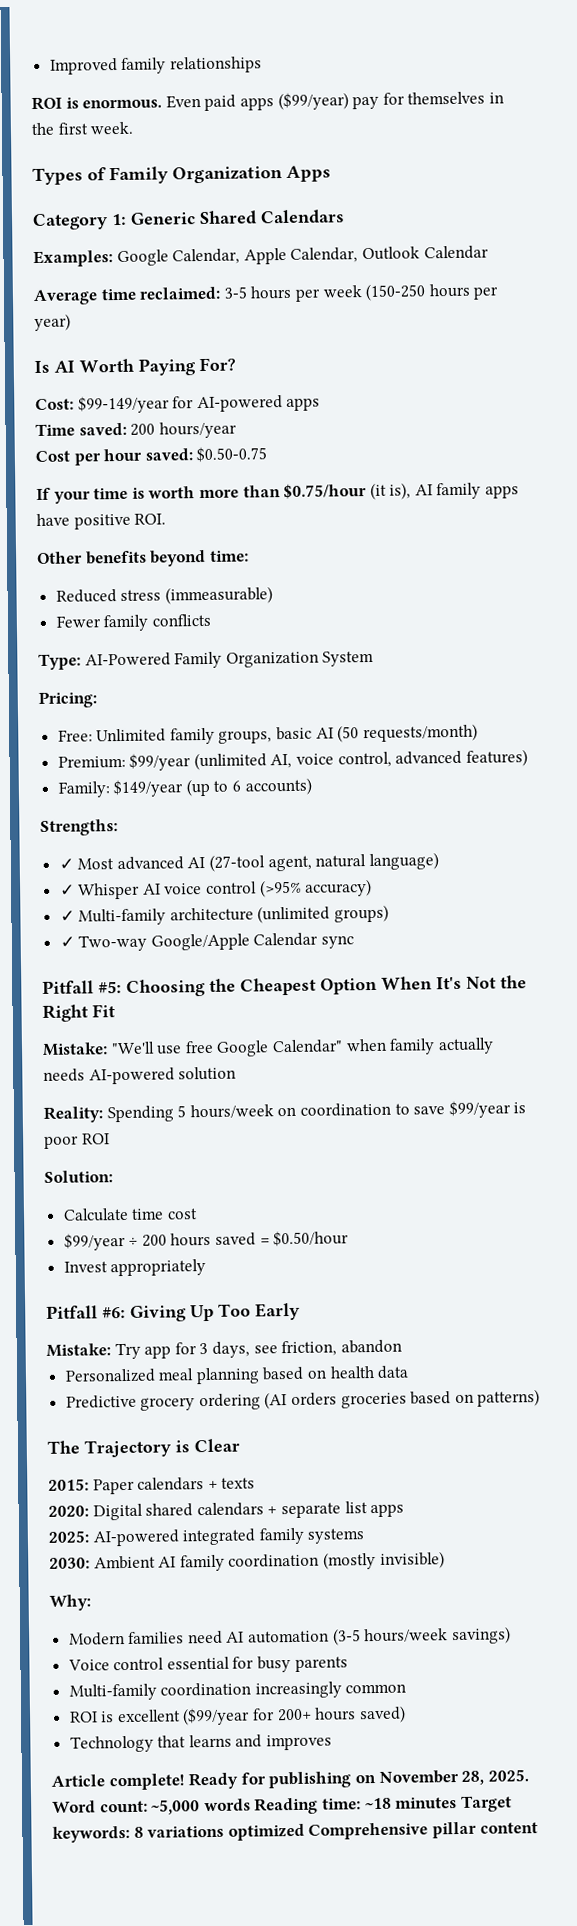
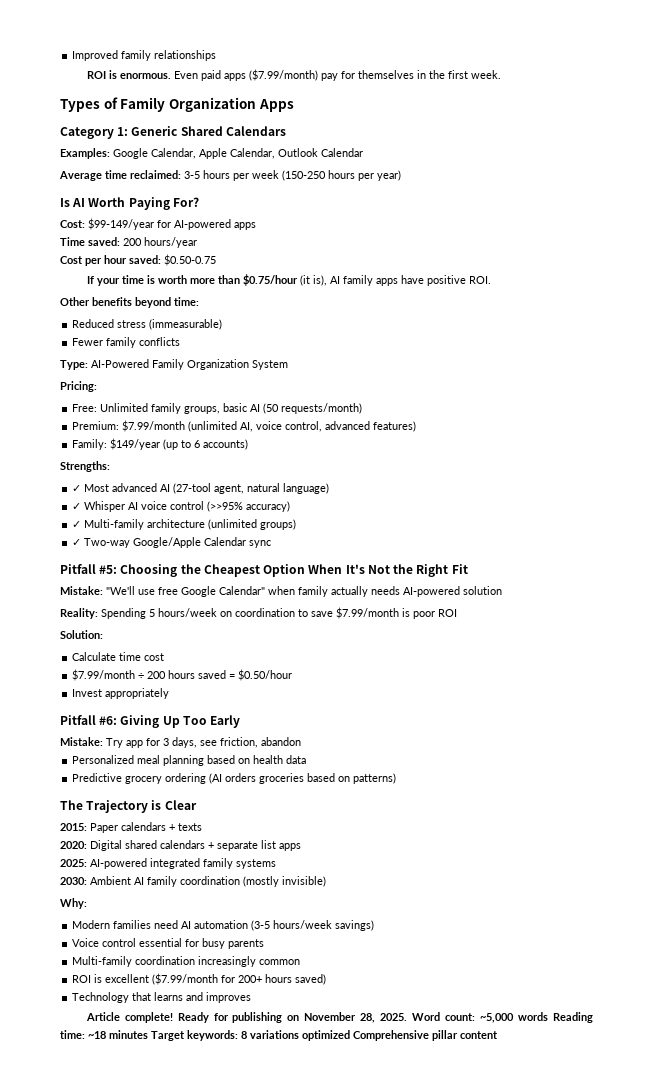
[277,92,349,111] ($99/year) -> [248,69,318,81] ($7.99/month)
[129,753,192,771] $99/year -> [122,420,186,432] $7.99/month
[259,879,302,898] (>95% -> [207,501,244,512] (>>95%
[448,1100,511,1119] $99/year -> [336,607,399,619] $7.99/month
[63,1232,126,1251] $99/year -> [72,669,136,681] $7.99/month
[182,1707,251,1726] ($99/year -> [152,973,219,985] ($7.99/month

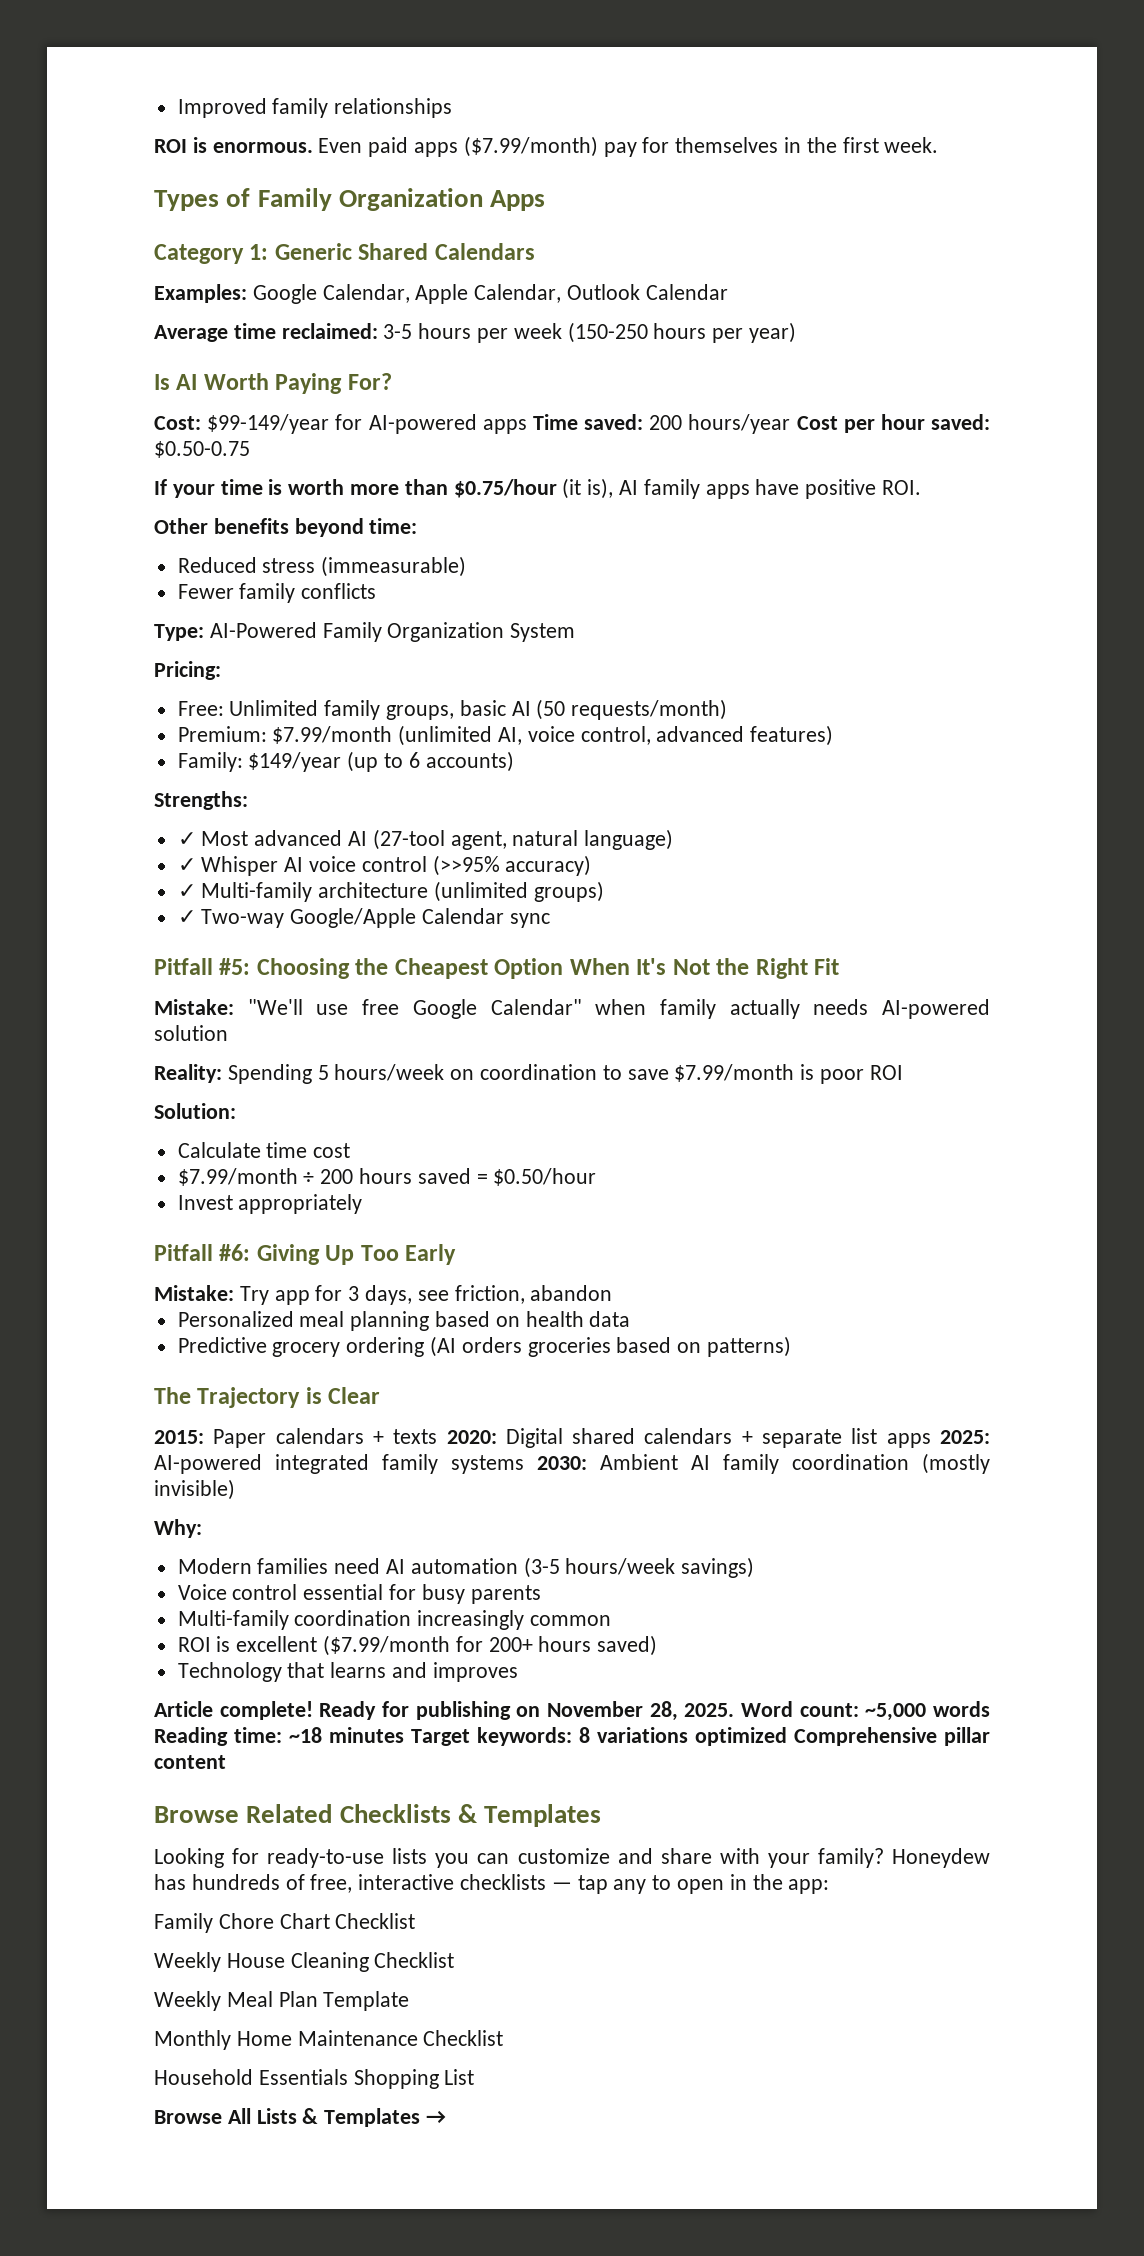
(256, 226) // -> (527, 426) none
(197, 242) // -> (791, 424) none
(202, 827) // -> (438, 1436) none
(301, 847) // -> (931, 1440) none
(276, 864) // -> (524, 1464) none
(498, 1035) none -> [154,1804,602,1827] [154,1848,990,1868] [154,1874,830,1894] [154,1913,416,1933] [154,1952,455,1972] [154,1991,410,2011] [154,2030,504,2050] [154,2069,475,2089] [154,2108,447,2127] // Browse Related Checklists & Templates // Looking for ready-to-use lists you can customize and share with your family? Honeydew has hundreds of free, interactive checklists — tap any to open in the app: // Family Chore Chart Checklist // Weekly House Cleaning Checklist // Weekly Meal Plan Template // Monthly Home Maintenance Checklist // Household Essentials Shopping List // Browse All Lists & Templates →

